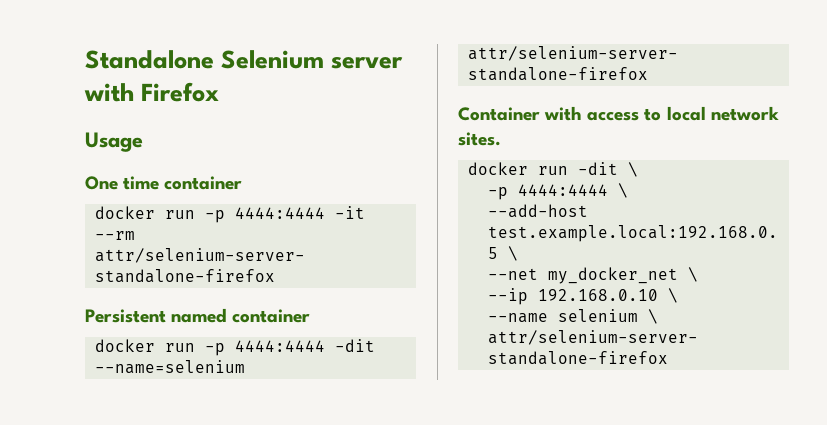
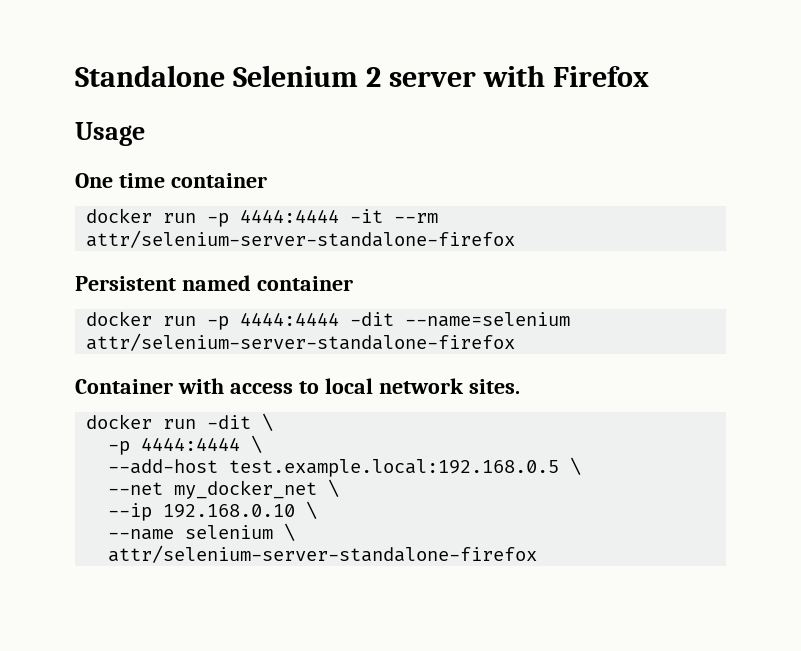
(325, 59) none -> [365,67,381,87] 2

